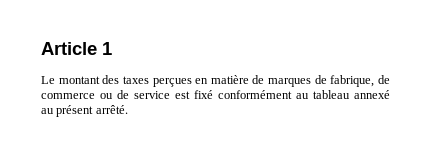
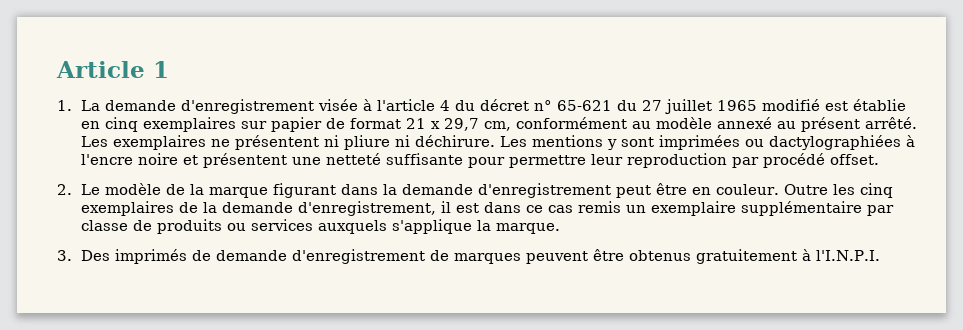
[41,75,390,87] [41,90,213,99] Le montant des taxes perçues en matière de marques de fabrique, de commerce ou de service est fixé -> [57,99,906,114] [80,117,511,132] 1. La demande d'enregistrement visée à l'article 4 du décret n° 65-621 du 27 juillet 1965 modifié est établie en cinq exemplaires sur papier de format 21 x 29,7 cm,
[313,90,350,99] tableau -> [655,117,712,129] modèle
(128, 109) none -> [80,135,915,150] [80,153,879,168] [57,183,893,198] [80,201,894,216] [80,219,560,234] [57,249,880,264] Les exemplaires ne présentent ni pliure ni déchirure. Les mentions y sont imprimées ou dactylographiées à l'encre noire et présentent une netteté suffisante pour permettre leur reproduction par procédé offset. // 2. Le modèle de la marque figurant dans la demande d'enregistrement peut être en couleur. Outre les cinq exemplaires de la demande d'enregistrement, il est dans ce cas remis un exemplaire supplémentaire par classe de produits ou services auxquels s'applique la marque. // 3. Des imprimés de demande d'enregistrement de marques peuvent être obtenus gratuitement à l'I.N.P.I.

